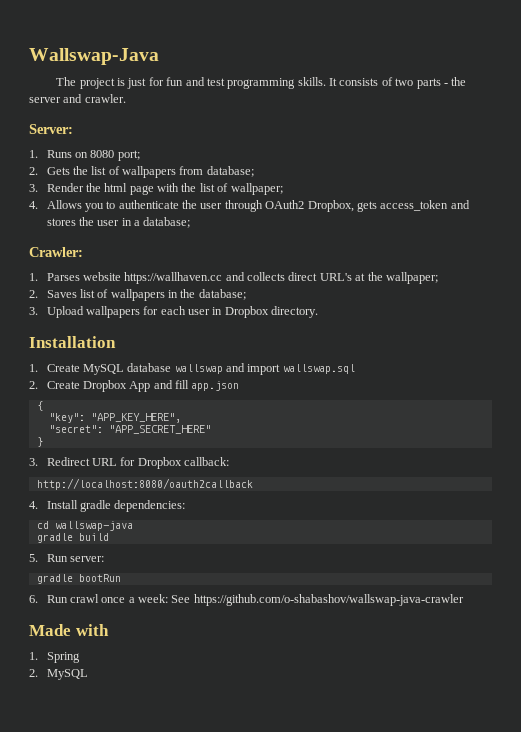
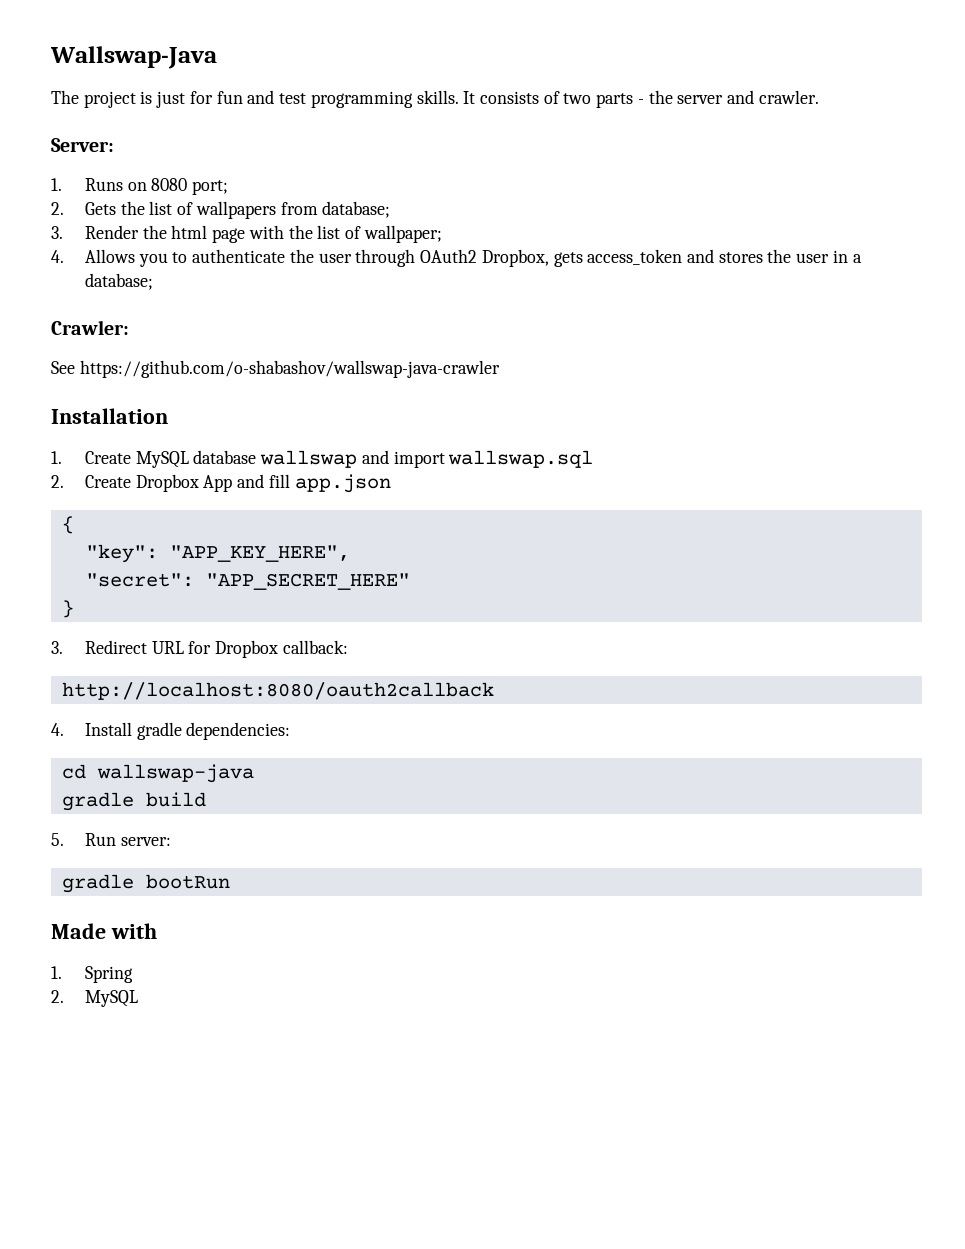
[29,272,438,284] [29,289,246,301] [29,306,319,318] 1. Parses website https://wallhaven.cc and collects direct URL's at the wallpaper; // 2. Saves list of wallpapers in the database; // 3. Upload wallpapers for each user in Dropbox directory. -> [51,360,500,378] See https://github.com/o-shabashov/wallswap-java-crawler
[29,594,464,606] // 6. Run crawl once a week: See https://github.com/o-shabashov/wallswap-java-crawler -> (230, 881) none

